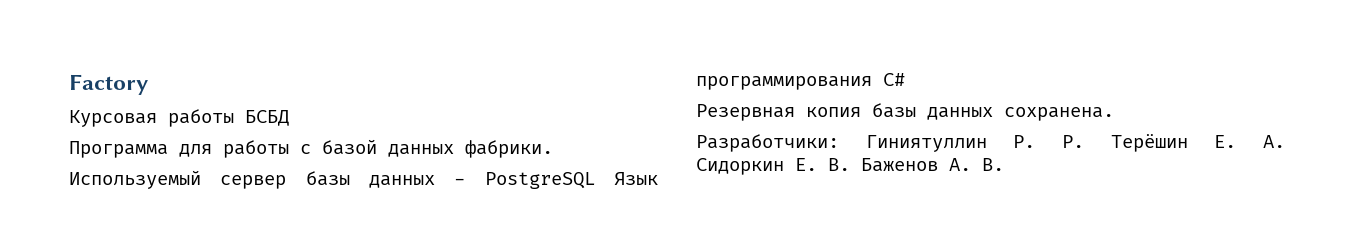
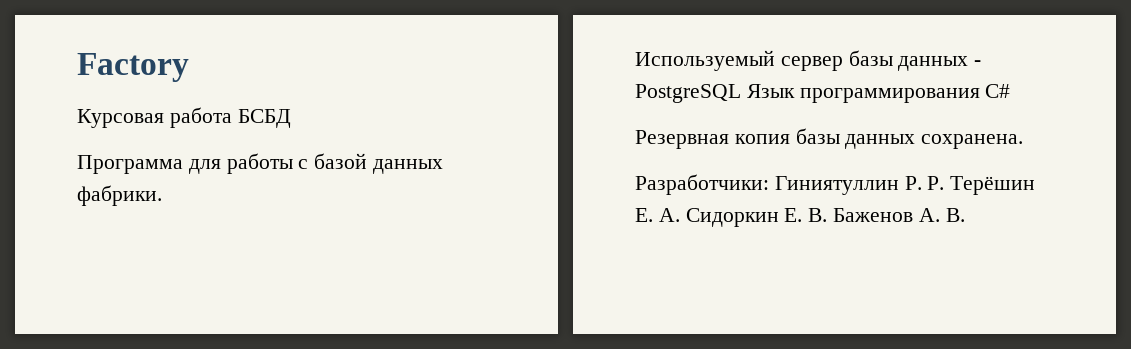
[168,109,234,127] работы -> [169,107,232,128] работа

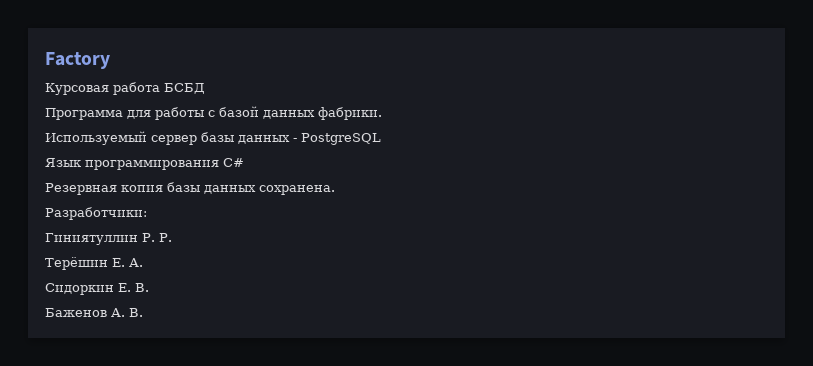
(741, 93) none -> (381, 139) //
(769, 184) none -> (147, 213) //
(945, 183) none -> (172, 237) //
(680, 215) none -> (143, 262) //
(828, 215) none -> (149, 287) //

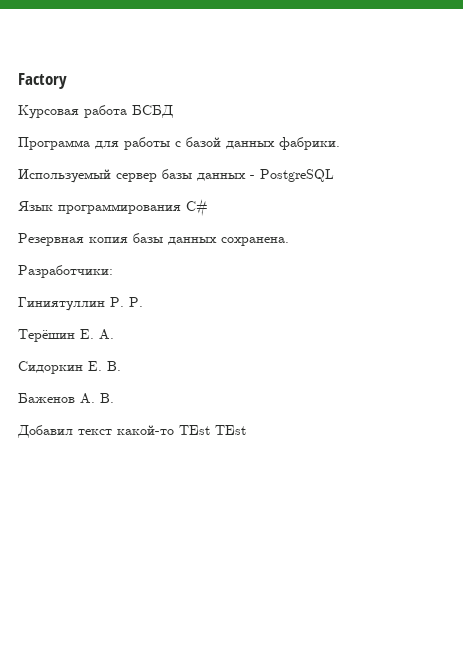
(143, 312) none -> [17,425,246,438] // Добавил текст какой-то TEst TEst

